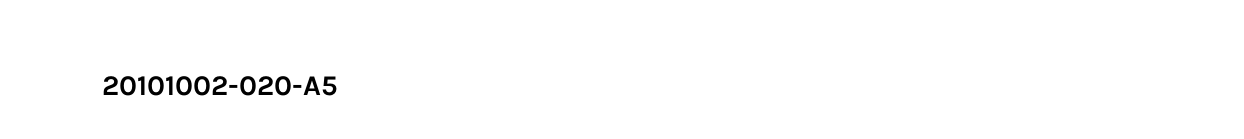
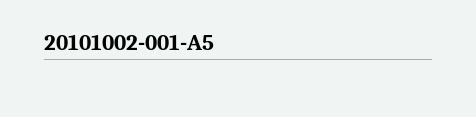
[102,76,338,96] 20101002-020-A5 -> [44,34,214,50] 20101002-001-A5

